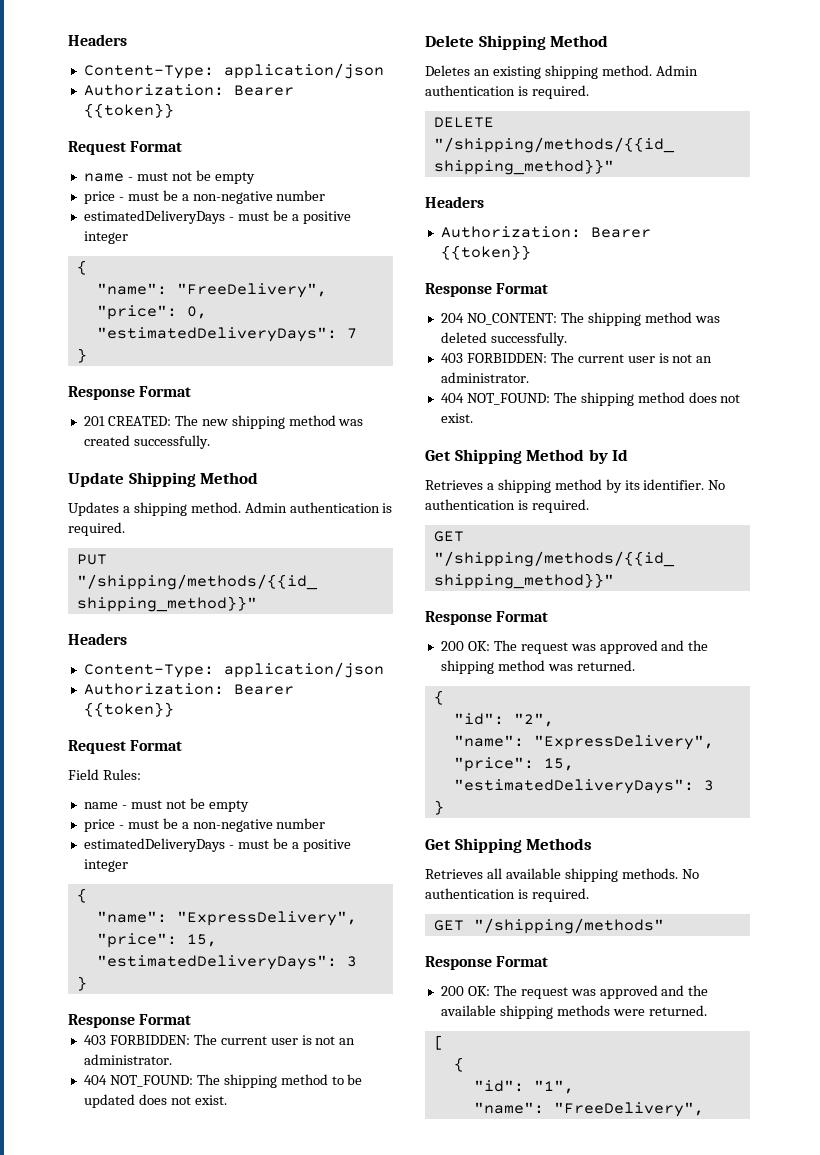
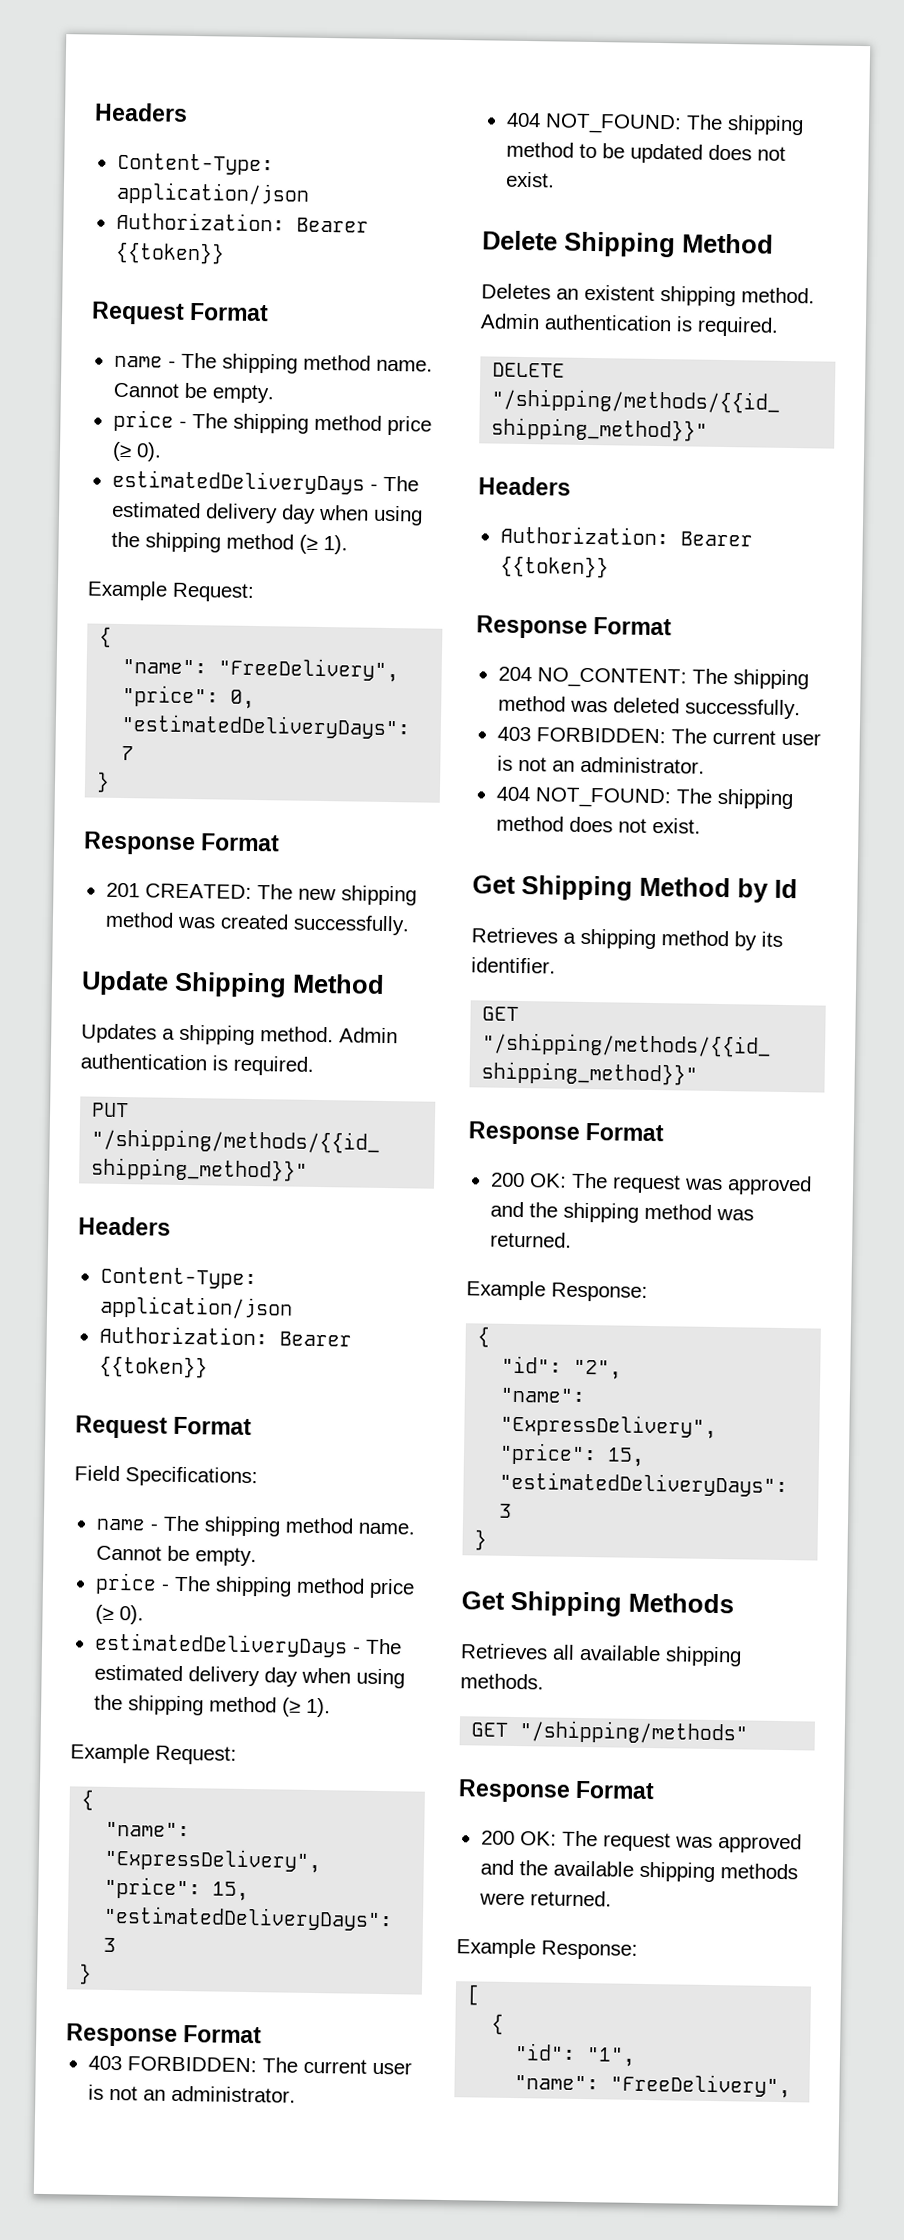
[136,170,255,184] [83,190,326,204] [83,210,351,224] [83,231,128,244] must not be empty // price - must be a non-negative number // estimatedDeliveryDays - must be a positive integer -> [180,352,433,374] [112,382,275,404] [112,409,432,436] [111,441,162,462] [111,469,419,495] [111,501,423,526] [110,531,348,555] [87,580,255,602] The shipping method name. Cannot be empty. // price - The shipping method price (≥ 0). // estimatedDeliveryDays - The estimated delivery day when using the shipping method (≥ 1). // Example Request:
[102,769,141,780] [83,798,249,812] [83,818,326,832] [83,838,351,852] [83,859,128,872] Rules: // name - must not be empty // price - must be a non-negative number // estimatedDeliveryDays - must be a positive integer -> [125,1466,258,1488] [95,1515,415,1537] [95,1545,257,1567] [94,1572,415,1599] [94,1604,144,1625] [93,1632,402,1658] [93,1664,405,1689] [93,1694,331,1718] [70,1743,237,1765] Specifications: // name - The shipping method name. Cannot be empty. // price - The shipping method price (≥ 0). // estimatedDeliveryDays - The estimated delivery day when using the shipping method (≥ 1). // Example Request:
[492,66,541,79] existing -> [584,284,655,301] existent
[708,480,726,490] [425,499,589,513] No authentication is required. -> (556, 965) none
(635, 665) none -> [466,1280,648,1302] // Example Response:
[681,869,699,879] [425,888,589,902] No authentication is required. -> (544, 1681) none
(707, 1010) none -> [456,1938,638,1960] // Example Response:

